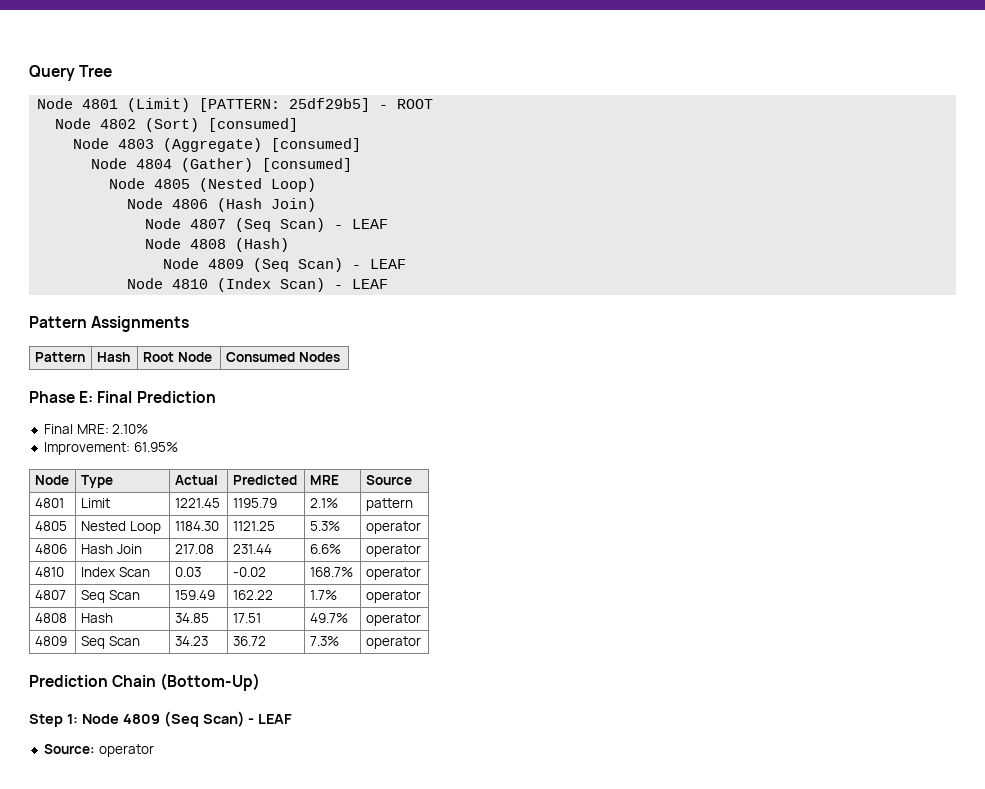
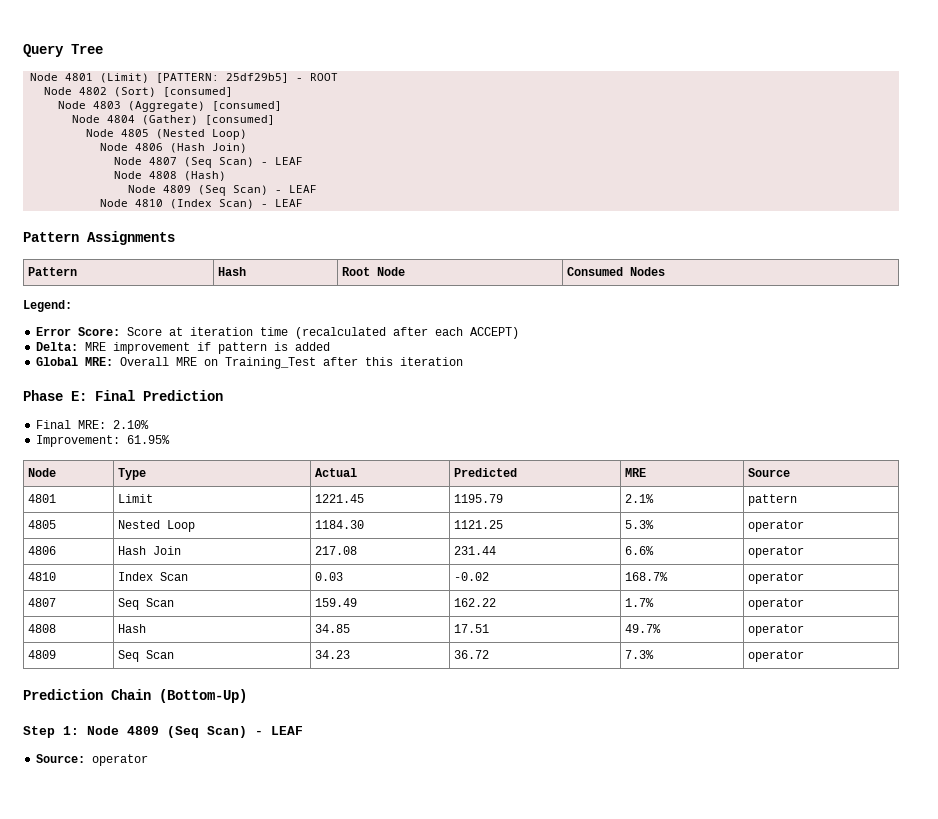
(340, 357) none -> [23,300,72,312] [36,327,520,339] [36,342,331,354] [36,357,464,369] // Legend: // Error Score: Score at iteration time (recalculated after each ACCEPT) // Delta: MRE improvement if pattern is added // Global MRE: Overall MRE on Training_Test after this iteration

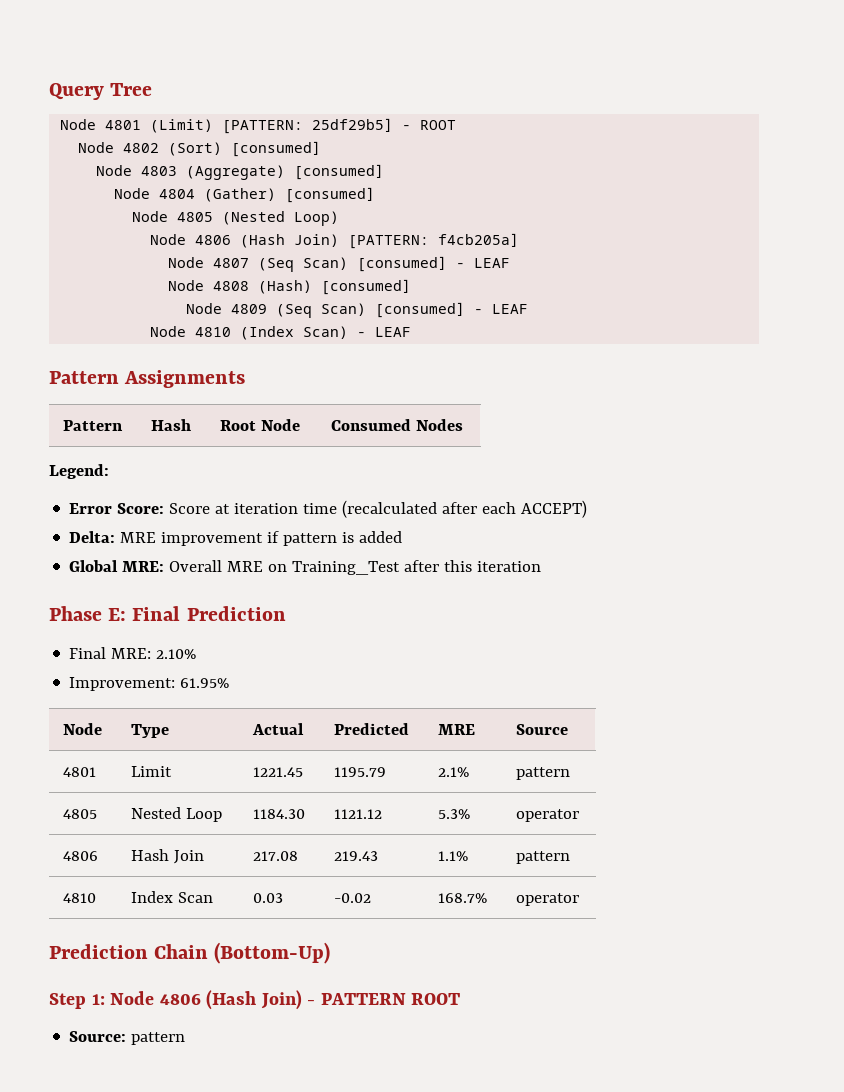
(248, 148) none -> [348,233,520,249] [PATTERN: f4cb205a]
(255, 162) none -> [357,256,448,272] [consumed]
[128,185,269,196] // Node 4809 (Seq Scan) -> [321,279,412,295] [186,302,466,318] [consumed] // Node 4809 (Seq Scan) [consumed]
[454,520,504,529] 1121.25 -> [334,809,383,819] 1121.12
[454,546,497,555] [625,546,655,555] [748,546,805,558] 231.44 | 6.6% | operator -> [334,851,379,861] [438,851,469,861] [516,851,571,864] 219.43 | 1.1% | pattern
[28,598,57,607] [118,598,175,610] [315,598,358,607] [454,598,497,607] [625,598,655,607] [748,598,805,610] [28,624,57,633] [118,624,147,633] [315,624,351,633] [454,624,490,633] [625,624,662,633] [748,624,805,636] [28,650,57,659] [118,650,175,662] [315,650,351,659] [454,650,490,659] [625,650,655,659] [748,650,805,662] // 4807 | Seq Scan | 159.49 | 162.22 | 1.7% | operator // 4808 | Hash | 34.85 | 17.51 | 49.7% | operator // 4809 | Seq Scan | 34.23 | 36.72 | 7.3% | operator -> (580, 899) none
[127,726,303,738] 4809 (Seq Scan) - LEAF -> [159,990,461,1010] 4806 (Hash Join) - PATTERN ROOT
[92,754,149,766] operator -> [131,1032,186,1045] pattern

